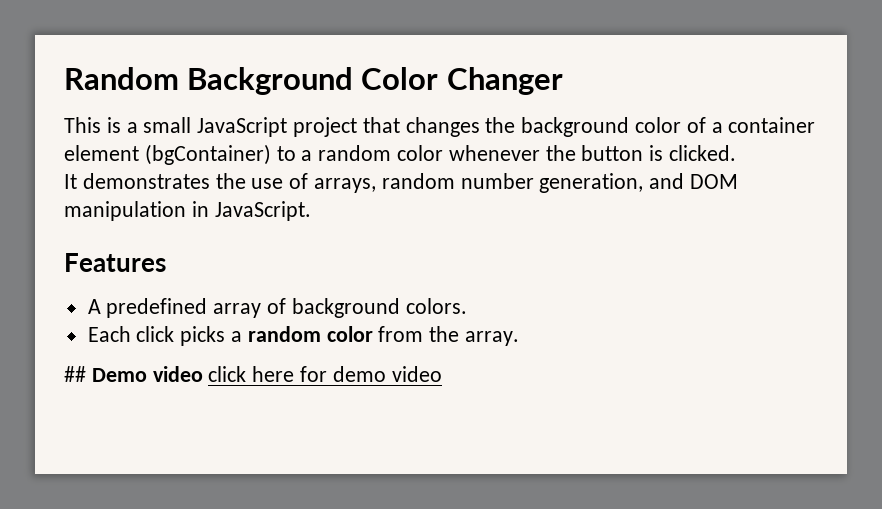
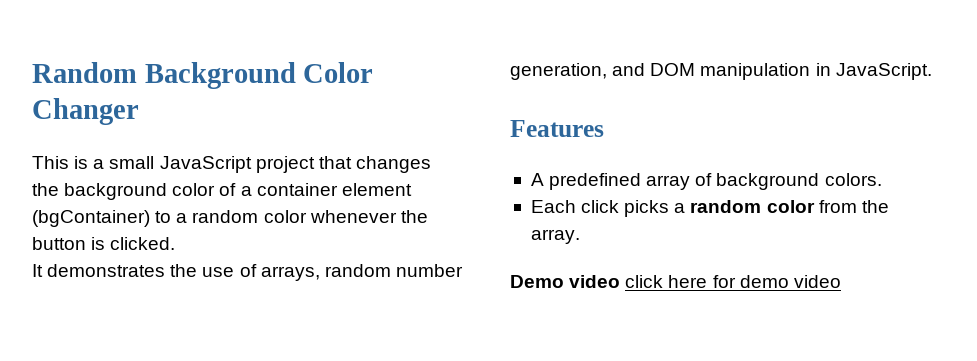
[64,366,86,382] ## -> (580, 236) none

